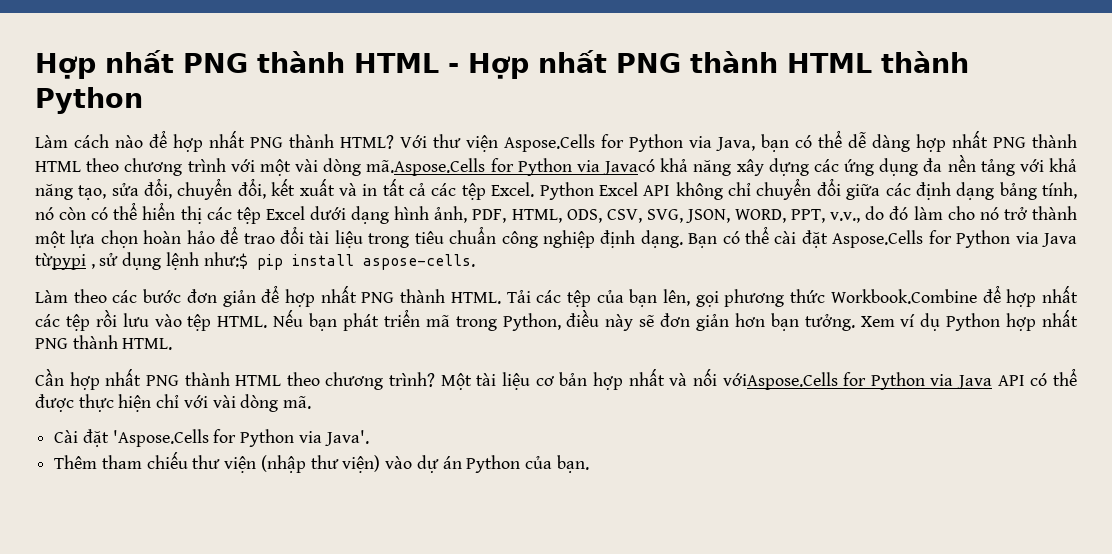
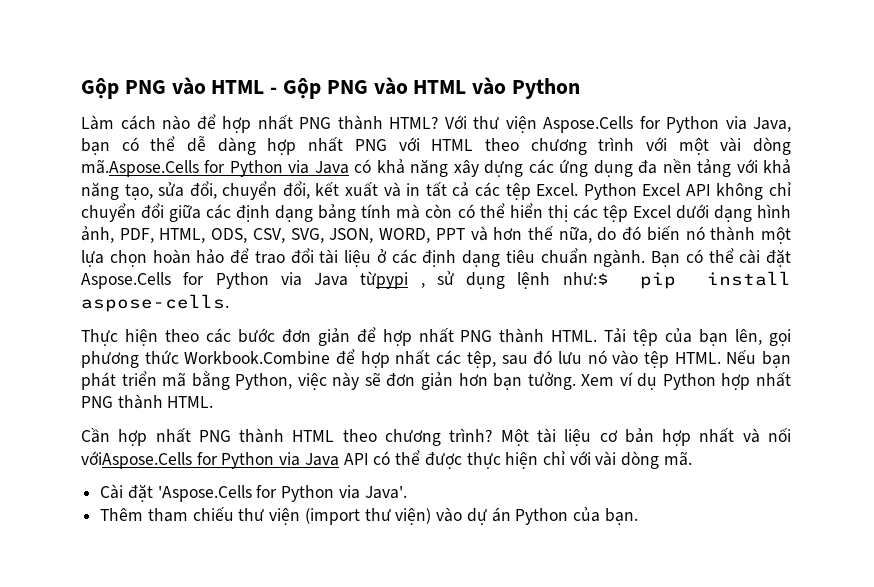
[35,50,969,79] Hợp nhất PNG thành HTML - Hợp nhất PNG thành HTML thành -> [81,77,507,99] Gộp PNG vào HTML - Gộp PNG vào HTML vào
[1032,134,1077,148] thành -> [398,137,420,151] với
[603,159,655,175] Javacó -> [314,159,372,174] Java có
[1041,182,1077,199] [35,207,54,220] tính, nó -> [361,204,421,219] tính mà
[791,206,1027,223] PPT, v.v., do đó làm cho nó trở -> [435,226,705,243] PPT và hơn thế nữa, do đó biến nó
[368,226,683,248] trong tiêu chuẩn công nghiệp định dạng. -> [376,248,646,267] ở các định dạng tiêu chuẩn ngành.
[35,290,68,303] Làm -> [81,329,158,346] Thực hiện
[536,290,562,303] các -> (627, 335) none
[65,309,149,331] tệp rồi lưu -> [466,350,607,368] tệp, sau đó lưu nó
[455,309,600,331] trong Python, điều -> [191,371,327,390] bằng Python, việc
[260,455,306,473] (nhập -> [304,508,360,525] (import

